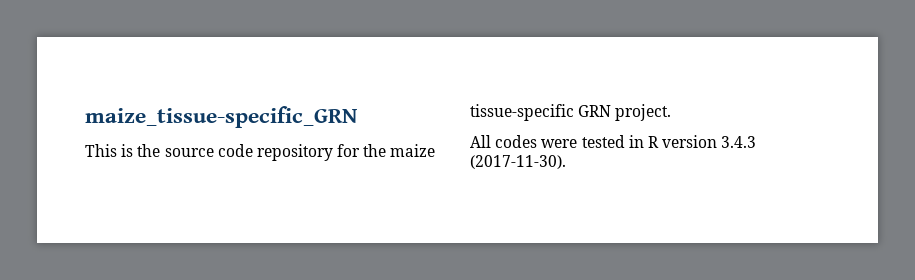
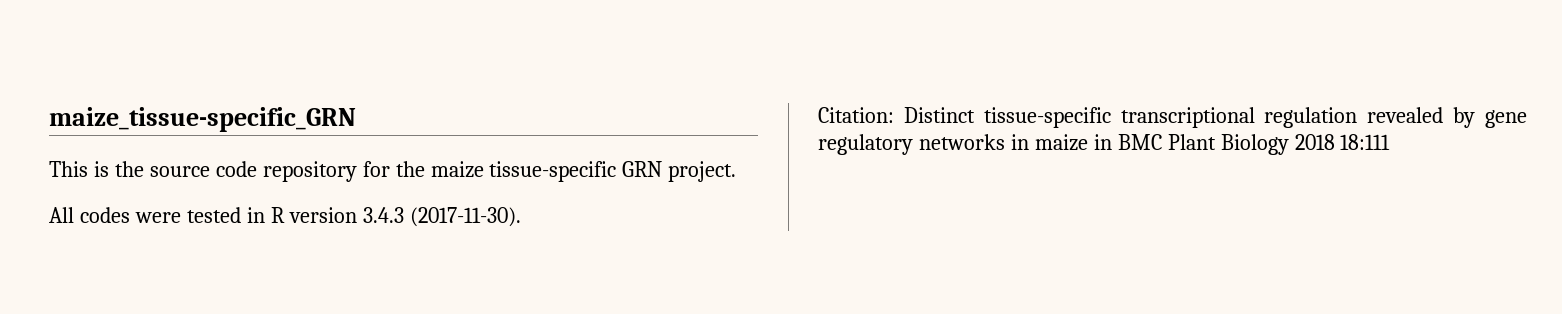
(566, 162) none -> [818,107,1527,128] [818,134,1391,155] // Citation: Distinct tissue-specific transcriptional regulation revealed by gene regulatory networks in maize in BMC Plant Biology 2018 18:111

